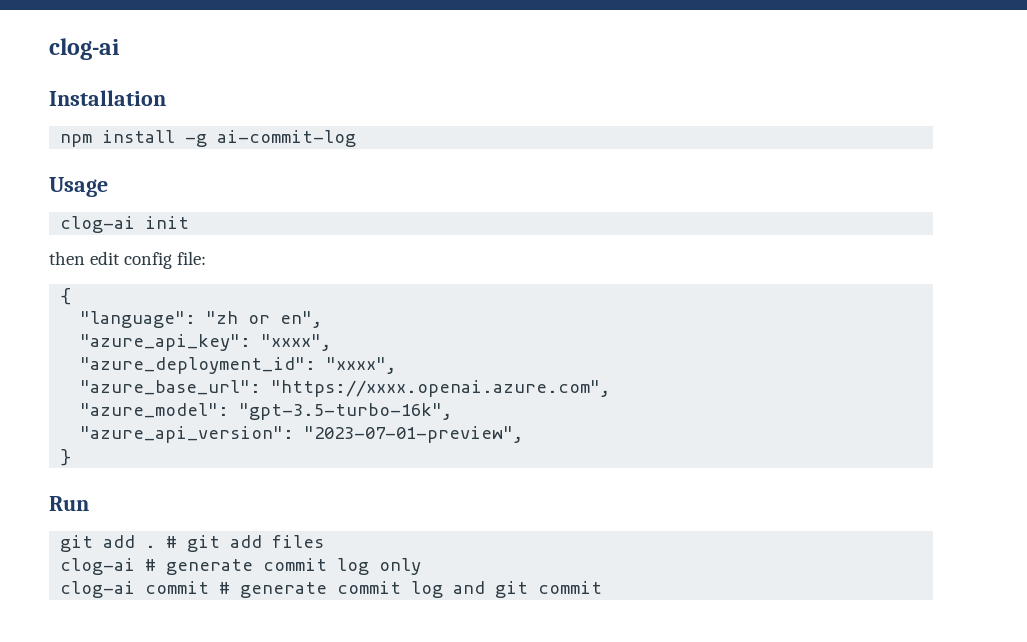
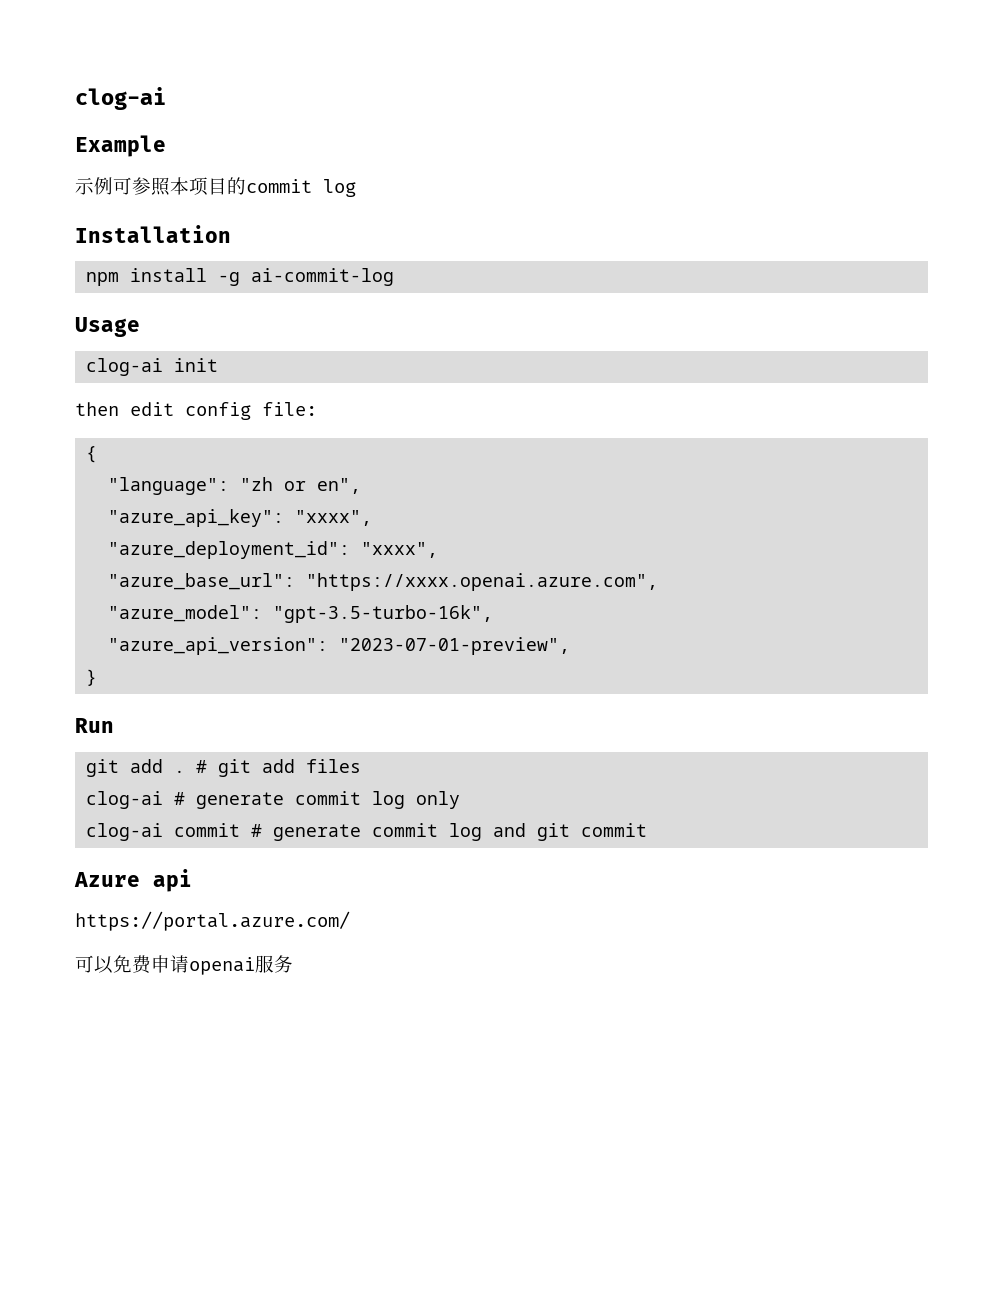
[49,38,120,60] clog-ai -> [75,87,166,110] [75,135,166,157] [75,177,356,197] clog-ai // Example // 示例可参照本项目的commit log
(603, 587) none -> [74,869,192,892] [75,911,350,931] [75,955,293,975] // Azure api // https://portal.azure.com/ // 可以免费申请openai服务

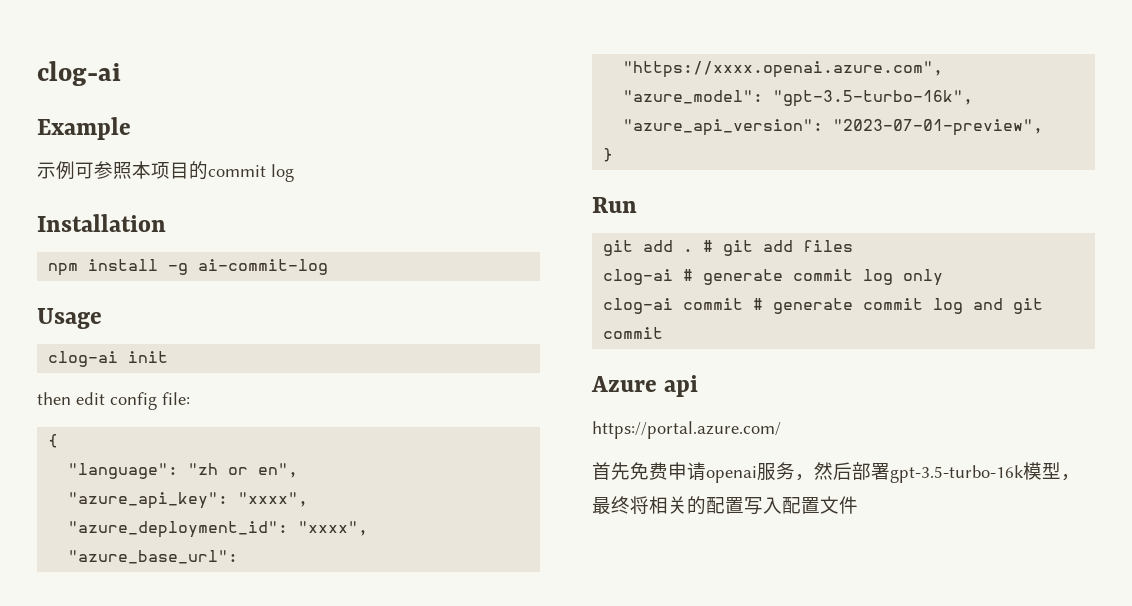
[75,955,113,974] 可以 -> [592,462,630,480] 首先
(293, 964) none -> [795,462,1080,483] [592,496,858,515] ，然后部署gpt-3.5-turbo-16k模型，最终将相关的配置写入配置文件

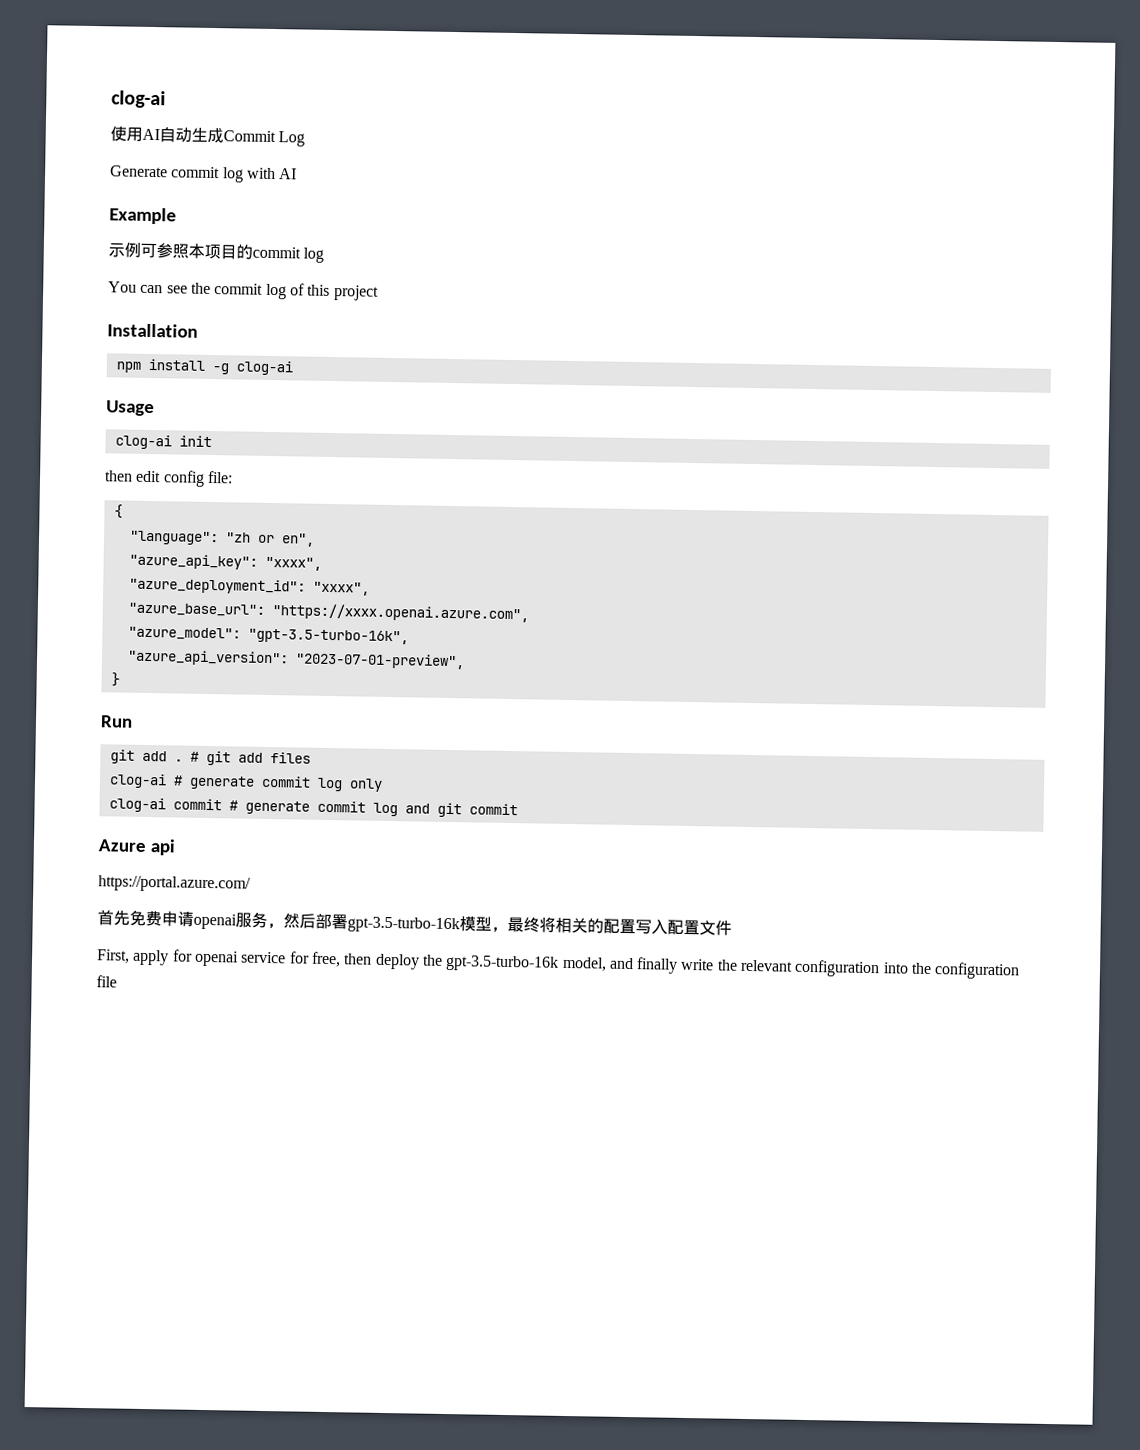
[37,61,121,86] clog-ai -> [111,90,166,109] [110,126,306,147] [110,165,298,183] clog-ai // 使用AI自动生成Commit Log // Generate commit log with AI
(294, 173) none -> [108,281,379,301] // You can see the commit log of this project
[198,259,329,275] ai-commit-log -> [235,360,293,376] clog-ai
(858, 505) none -> [96,949,1021,980] [96,975,117,988] // First, apply for openai service for free, then deploy the gpt-3.5-turbo-16k model, and finally write the relevant configuration into the configuration file

